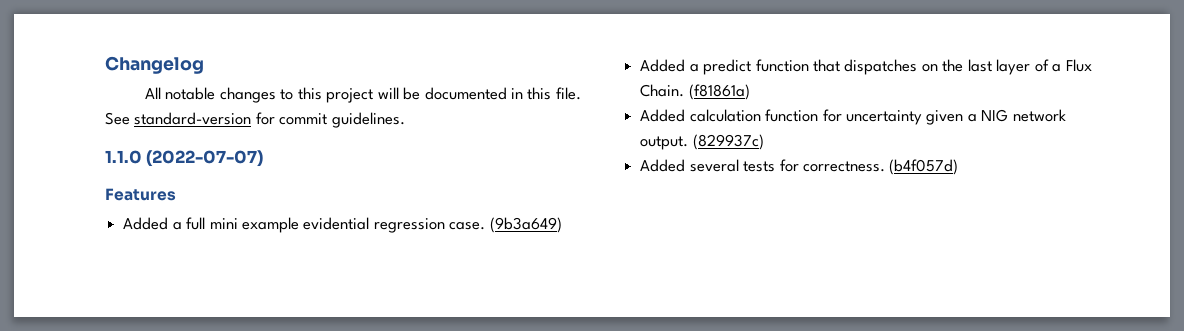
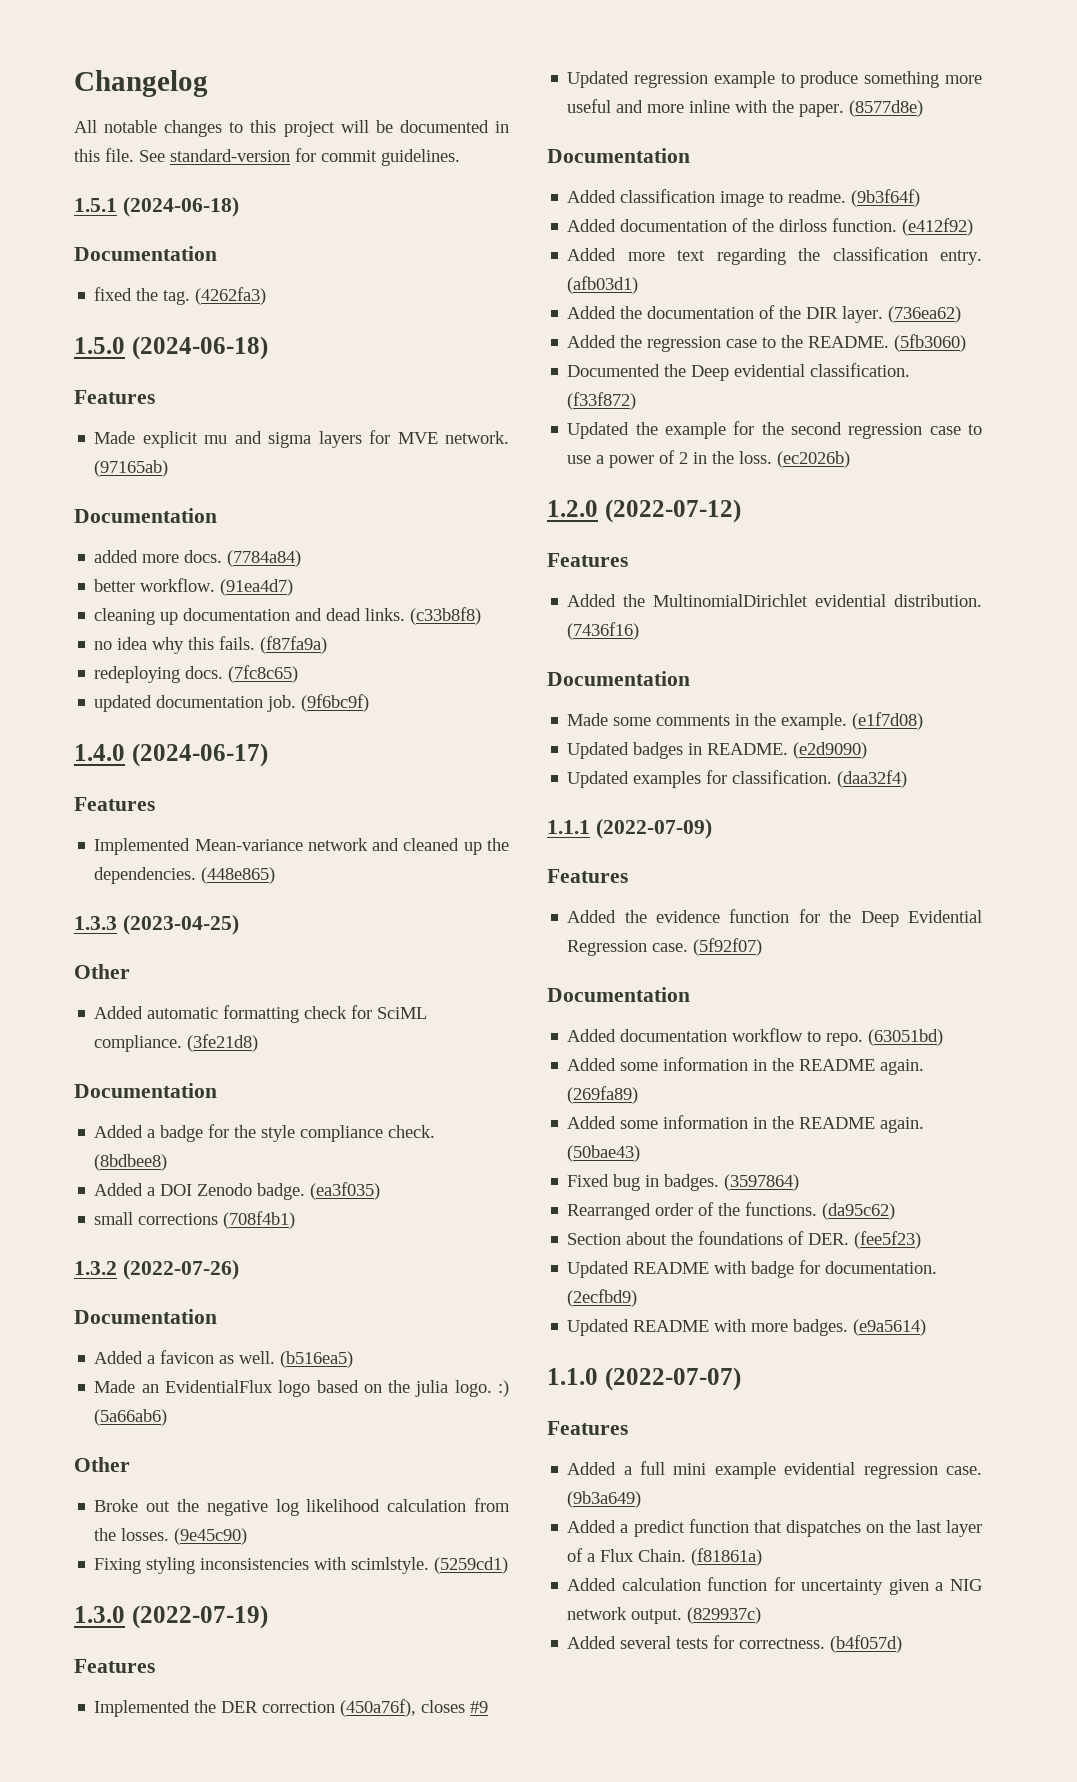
(405, 120) none -> [74,197,239,217] [74,246,217,261] [94,287,267,305] [74,336,268,360] [74,390,155,404] [94,430,510,448] [94,460,169,477] [74,508,217,523] [94,550,302,567] [94,578,294,596] [94,607,482,625] [94,636,328,654] [94,665,299,683] [94,694,370,712] [74,743,268,767] [74,797,155,811] [94,838,509,855] [94,867,276,884] [74,915,239,935] [74,964,130,979] [94,1005,428,1023] [94,1034,259,1052] [74,1083,217,1098] [94,1124,436,1142] [94,1154,168,1171] [94,1182,381,1200] [94,1211,296,1229] [74,1260,239,1280] [74,1309,217,1324] [94,1350,354,1368] [94,1380,509,1397] [94,1409,168,1426] [74,1457,130,1472] [94,1498,510,1516] [94,1528,248,1545] [94,1557,509,1574] [74,1605,268,1629] [74,1659,155,1673] [94,1699,489,1717] [567,71,982,88] [567,99,924,117] [547,148,690,163] [567,189,921,207] [567,218,974,236] [567,247,982,265] [567,276,639,294] [567,305,962,323] [567,334,967,352] [567,363,911,381] [567,392,637,410] [567,421,982,439] [567,450,851,468] [547,499,741,523] [547,553,628,567] [567,594,982,607] [567,622,640,640] [547,671,690,686] [567,712,924,730] [567,742,868,759] [567,770,908,788] [547,819,712,839] [547,869,628,883] [567,909,982,927] [567,938,763,956] [547,987,690,1002] [567,1028,944,1046] [567,1057,925,1075] [567,1086,639,1104] [567,1115,925,1133] [567,1145,641,1162] [567,1174,800,1191] [567,1202,896,1220] [567,1231,922,1249] [567,1260,938,1278] [567,1289,638,1307] [567,1319,927,1336] // 1.5.1 (2024-06-18) // Documentation // fixed the tag. (4262fa3) // 1.5.0 (2024-06-18) // Features // Made explicit mu and sigma layers for MVE network. (97165ab) // Documentation // added more docs. (7784a84) // better workflow. (91ea4d7) // cleaning up documentation and dead links. (c33b8f8) // no idea why this fails. (f87fa9a) // redeploying docs. (7fc8c65) // updated documentation job. (9f6bc9f) // 1.4.0 (2024-06-17) // Features // Implemented Mean-variance network and cleaned up the dependencies. (448e865) // 1.3.3 (2023-04-25) // Other // Added automatic formatting check for SciML compliance. (3fe21d8) // Documentation // Added a badge for the style compliance check. (8bdbee8) // Added a DOI Zenodo badge. (ea3f035) // small corrections (708f4b1) // 1.3.2 (2022-07-26) // Documentation // Added a favicon as well. (b516ea5) // Made an EvidentialFlux logo based on the julia logo. :) (5a66ab6) // Other // Broke out the negative log likelihood calculation from the losses. (9e45c90) // Fixing styling inconsistencies with scimlstyle. (5259cd1) // 1.3.0 (2022-07-19) // Features // Implemented the DER correction (450a76f), closes #9 // Updated regression example to produce something more useful and more inline with the paper. (8577d8e) // Documentation // Added classification image to readme. (9b3f64f) // Added documentation of the dirloss function. (e412f92) // Added more text regarding the classification entry. (afb03d1) // Added the documentation of the DIR layer. (736ea62) // Added the regression case to the README. (5fb3060) // Documented the Deep evidential classification. (f33f872) // Updated the example for the second regression case to use a power of 2 in the loss. (ec2026b) // 1.2.0 (2022-07-12) // Features // Added the MultinomialDirichlet evidential distribution. (7436f16) // Documentation // Made some comments in the example. (e1f7d08) // Updated badges in README. (e2d9090) // Updated examples for classification. (daa32f4) // 1.1.1 (2022-07-09) // Features // Added the evidence function for the Deep Evidential Regression case. (5f92f07) // Documentation // Added documentation workflow to repo. (63051bd) // Added some information in the README again. (269fa89) // Added some information in the README again. (50bae43) // Fixed bug in badges. (3597864) // Rearranged order of the functions. (da95c62) // Section about the foundations of DER. (fee5f23) // Updated README with badge for documentation. (2ecfbd9) // Updated README with more badges. (e9a5614)

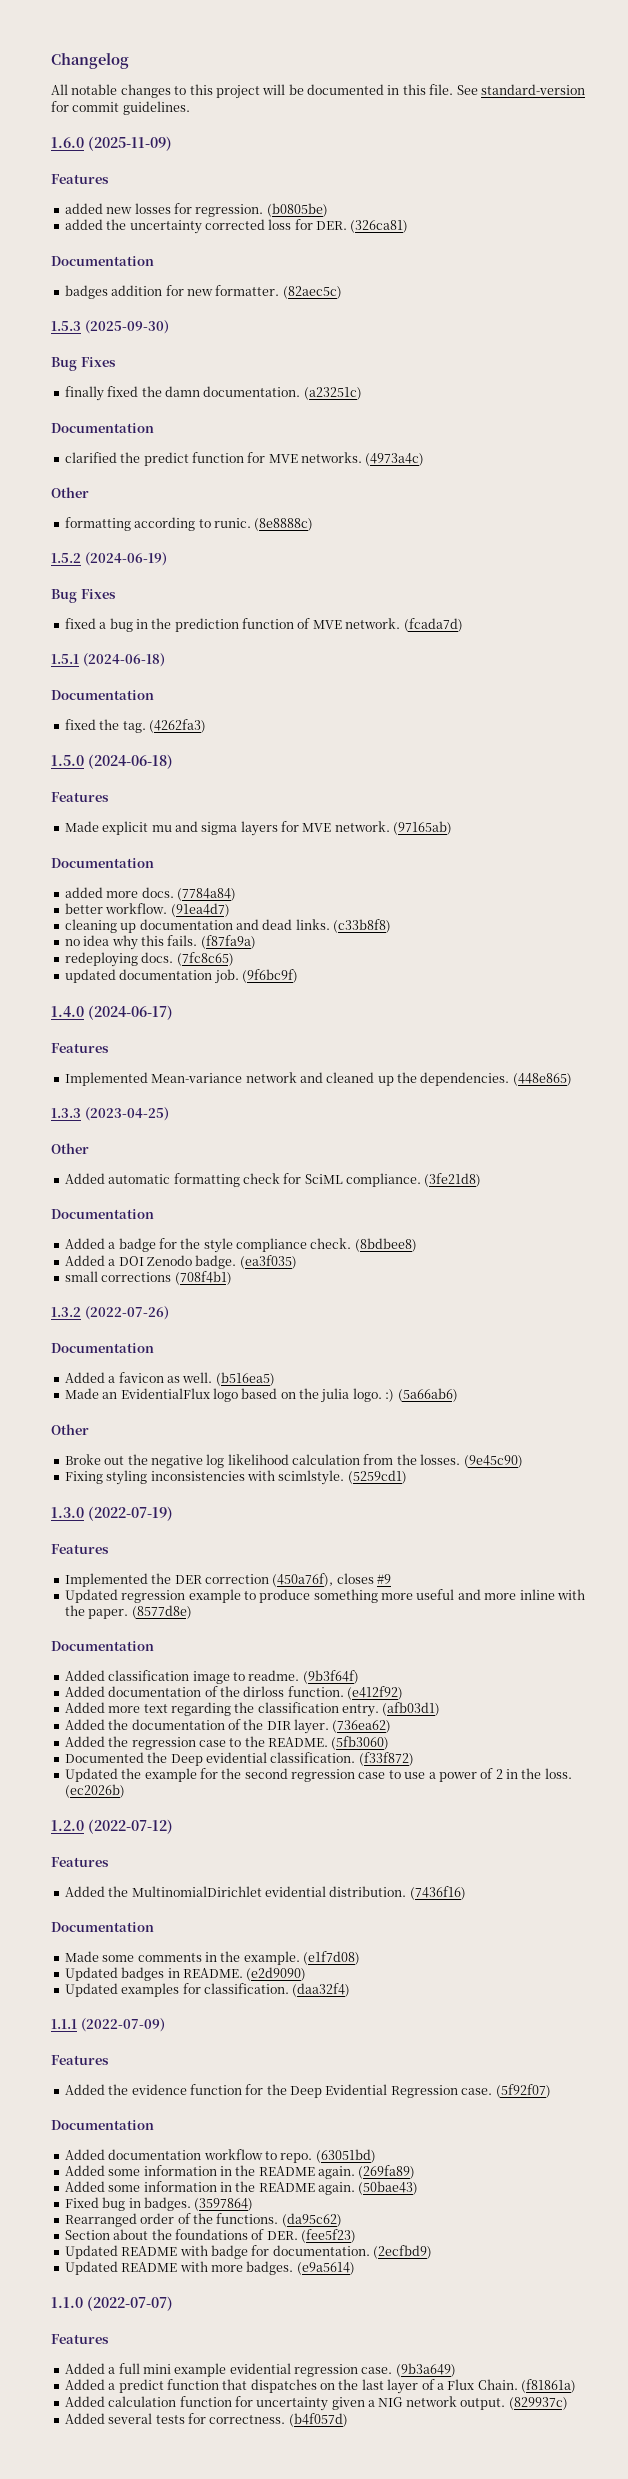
(460, 157) none -> [51,136,172,151] [51,174,109,184] [64,203,328,217] [64,219,409,234] [51,256,154,266] [64,285,342,299] [51,320,169,334] [51,357,116,371] [64,386,362,401] [51,423,154,433] [64,452,425,466] [51,487,89,498] [64,517,314,531] [51,552,167,566] [51,589,116,603] [64,618,463,632] // 1.6.0 (2025-11-09) // Features // added new losses for regression. (b0805be) // added the uncertainty corrected loss for DER. (326ca81) // Documentation // badges addition for new formatter. (82aec5c) // 1.5.3 (2025-09-30) // Bug Fixes // finally fixed the damn documentation. (a23251c) // Documentation // clarified the predict function for MVE networks. (4973a4c) // Other // formatting according to runic. (8e8888c) // 1.5.2 (2024-06-19) // Bug Fixes // fixed a bug in the prediction function of MVE network. (fcada7d)

